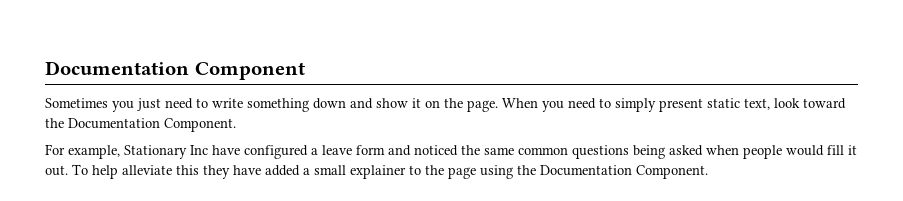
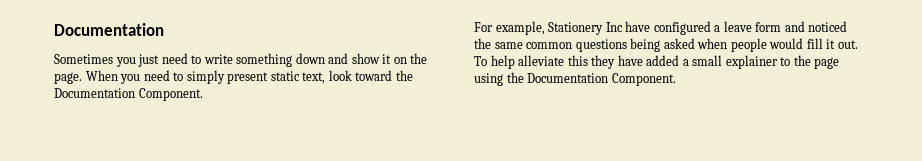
[45,61,305,80] Documentation Component -> [54,23,164,36] Documentation
[124,145,187,159] Stationary -> [548,22,604,35] Stationery

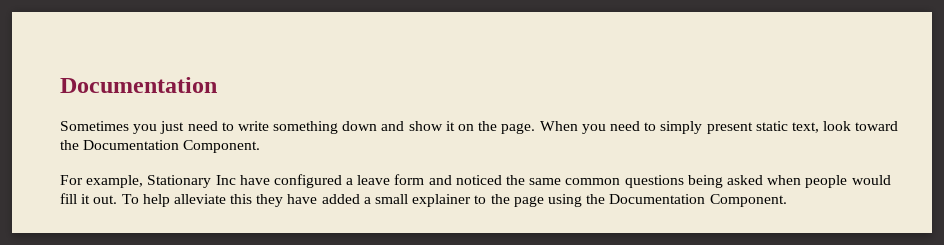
[548,22,604,35] Stationery -> [147,175,212,188] Stationary

